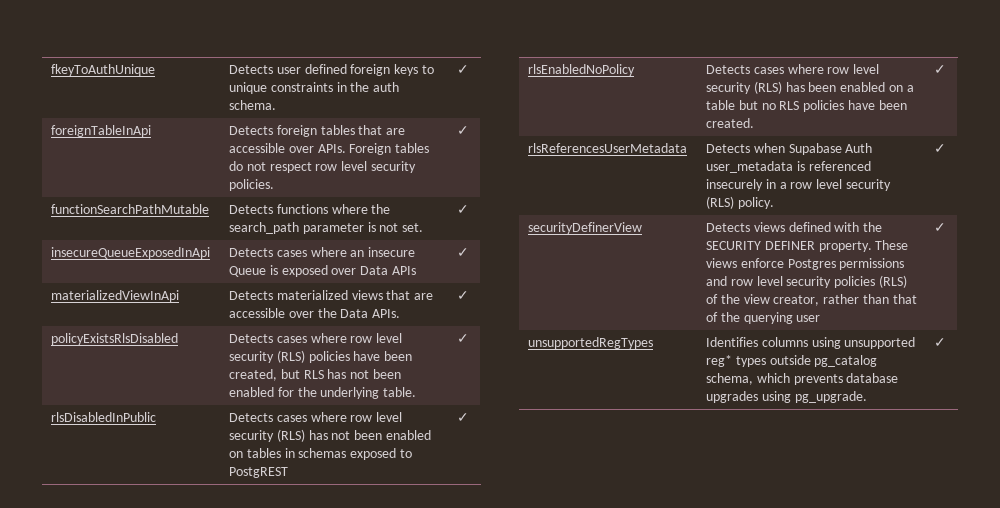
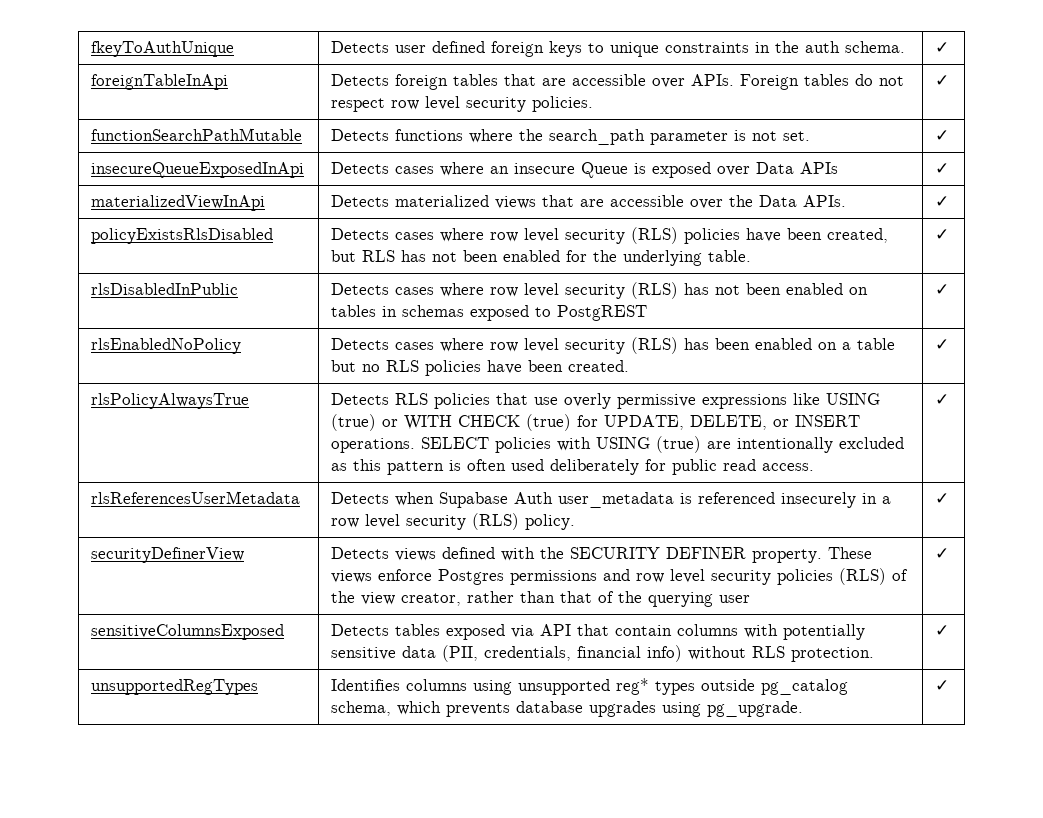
(947, 69) none -> [91,393,250,409] [331,393,881,409] [331,414,861,431] [331,436,905,453] [331,459,815,475] [935,394,950,405] // rlsPolicyAlwaysTrue | Detects RLS policies that use overly permissive expressions like USING (true) or WITH CHECK (true) for UPDATE, DELETE, or INSERT operations. SELECT policies with USING (true) are intentionally excluded as this pattern is often used deliberately for public read access. | ✓
(947, 227) none -> [91,624,285,640] [331,624,866,640] [331,645,875,662] [935,625,950,636] // sensitiveColumnsExposed | Detects tables exposed via API that contain columns with potentially sensitive data (PII, credentials, financial info) without RLS protection. | ✓

